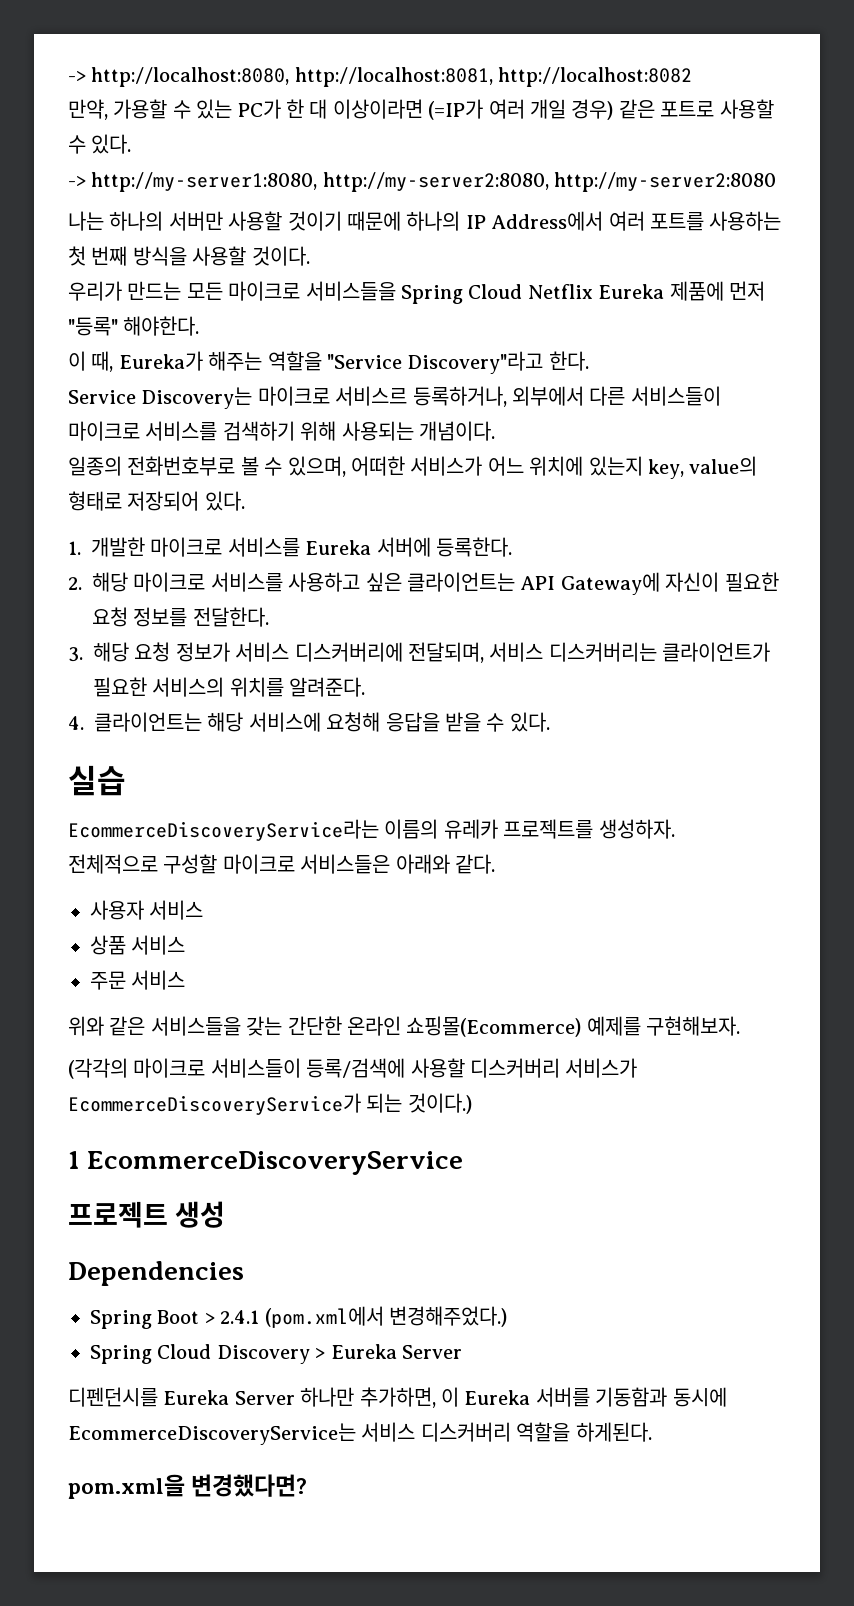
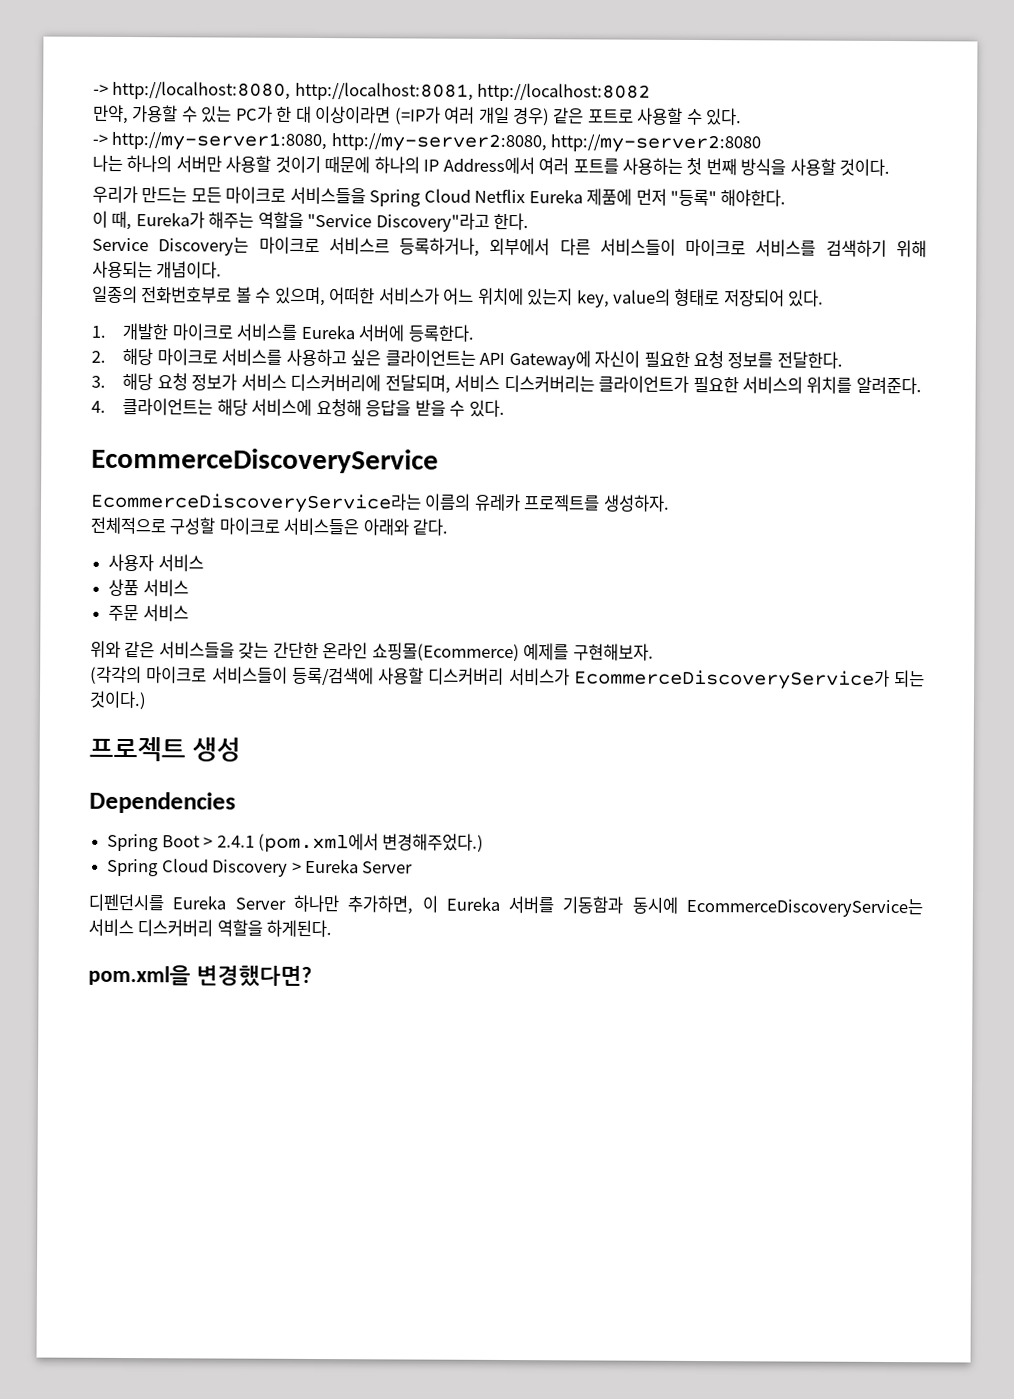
[68,765,126,796] 실습 -> [91,447,439,474] EcommerceDiscoveryService
[68,1151,464,1175] // 1 EcommerceDiscoveryService -> (147, 700) none

